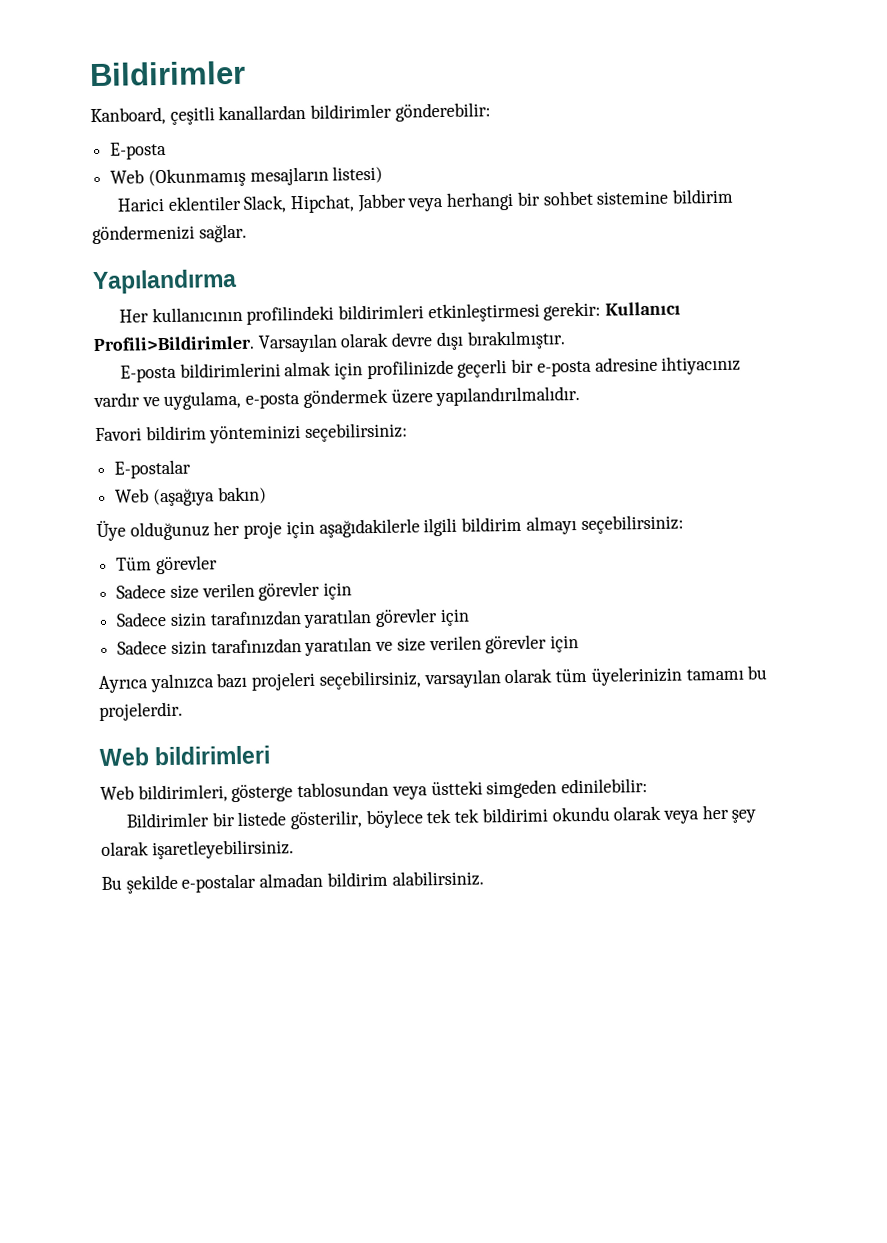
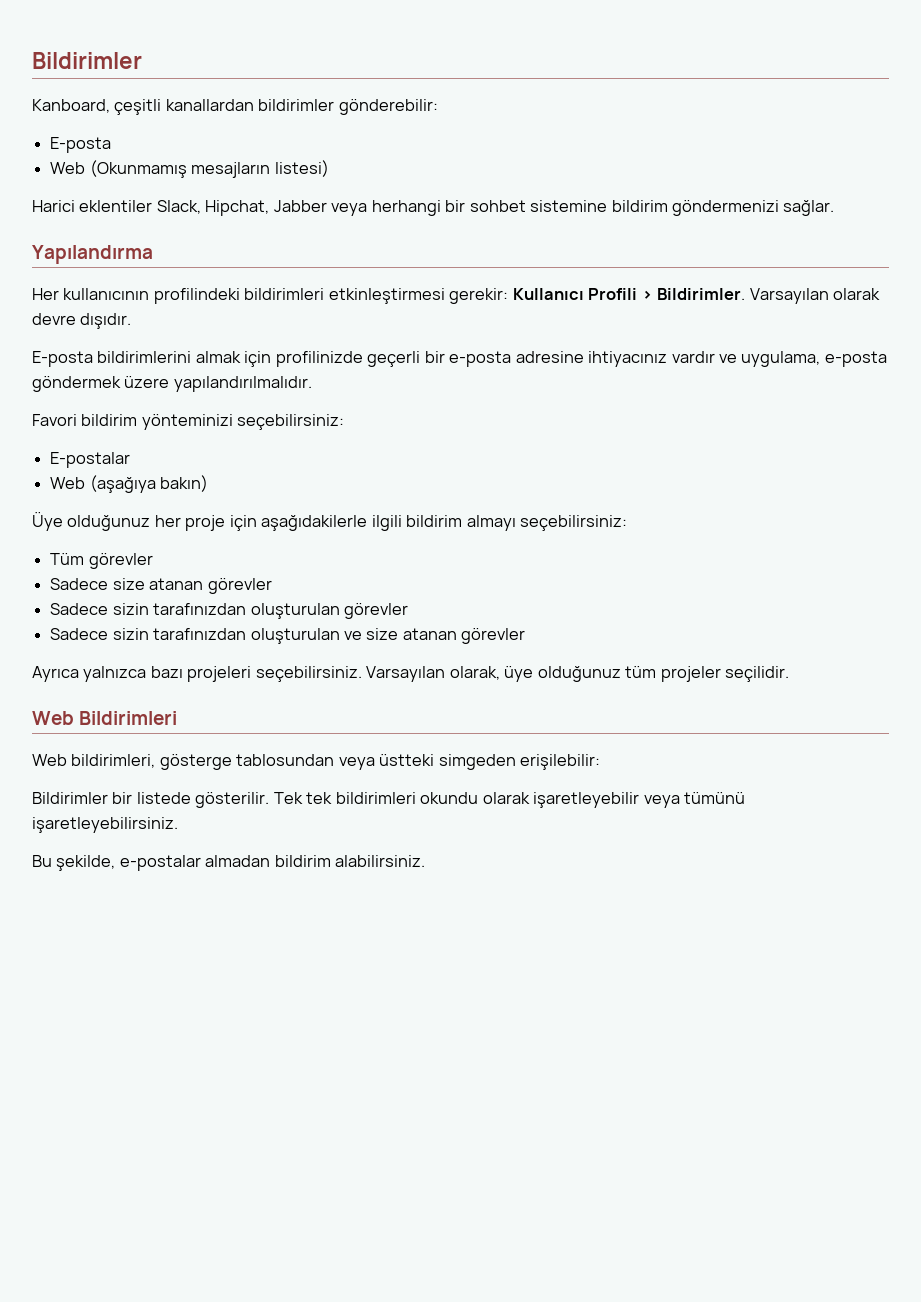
[93,335,255,352] Profili>Bildirimler. -> [588,288,746,300] Profili > Bildirimler.
[435,330,566,351] dışı bırakılmıştır. -> [80,313,132,329] dışıdır.
[201,581,353,601] [116,608,470,629] [117,637,373,657] verilen görevler için // Sadece sizin tarafınızdan yaratılan görevler için // Sadece sizin tarafınızdan yaratılan -> [149,578,272,594] [50,603,408,619] [50,628,340,644] atanan görevler // Sadece sizin tarafınızdan oluşturulan görevler // Sadece sizin tarafınızdan oluşturulan
[428,634,580,654] verilen görevler için -> [402,628,526,644] atanan görevler
[318,665,768,690] [99,701,183,721] [99,745,272,766] seçebilirsiniz, varsayılan olarak tüm üyelerinizin tamamı bu projelerdir. // Web bildirimleri -> [255,666,790,682] [32,711,178,725] seçebilirsiniz. Varsayılan olarak, üye olduğunuz tüm projeler seçilidir. // Web Bildirimleri
[561,778,649,794] edinilebilir: -> [520,754,601,770] erişilebilir:
[289,804,757,830] [101,841,149,856] gösterilir, böylece tek tek bildirimi okundu olarak veya her şey olarak -> [195,792,746,808] gösterilir. Tek tek bildirimleri okundu olarak işaretleyebilir veya tümünü
[125,874,178,894] şekilde -> [56,855,116,871] şekilde,

